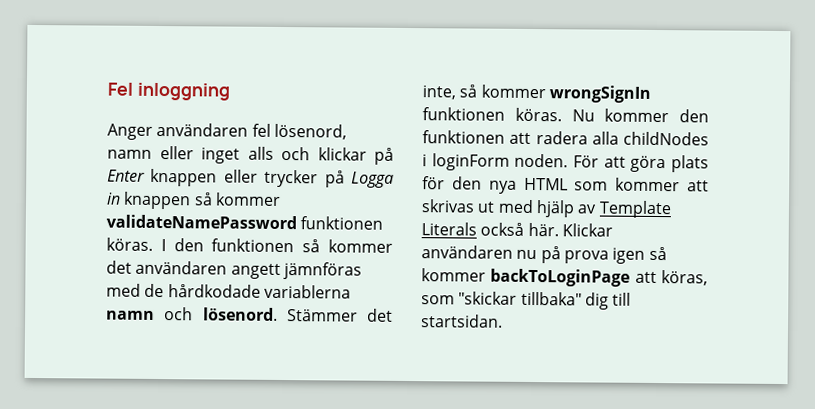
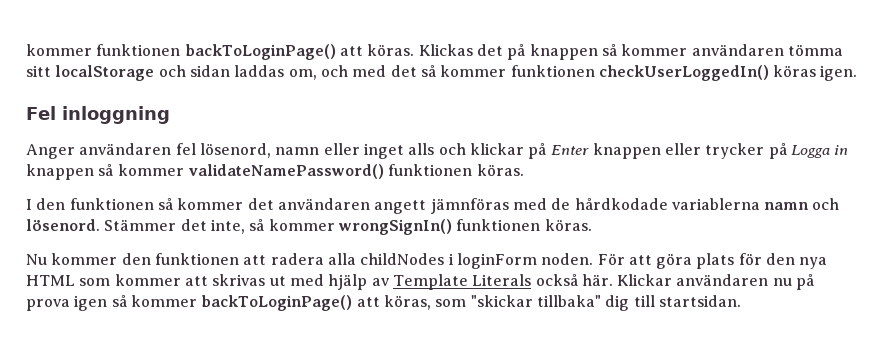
(107, 89) none -> [26,44,843,60] [26,65,858,81] kommer funktionen backToLoginPage() att köras. Klickas det på knappen så kommer användaren tömma sitt localStorage och sidan laddas om, och med det så kommer funktionen checkUserLoggedIn() köras igen. //
[106,214,384,230] [106,237,153,251] validateNamePassword funktionen köras. -> [187,164,524,179] validateNamePassword() funktionen köras. //
[548,85,651,103] [422,107,562,122] wrongSignIn funktionen köras. -> [337,219,592,235] wrongSignIn() funktionen köras. //
[490,268,631,287] backToLoginPage -> [201,295,353,311] backToLoginPage()

